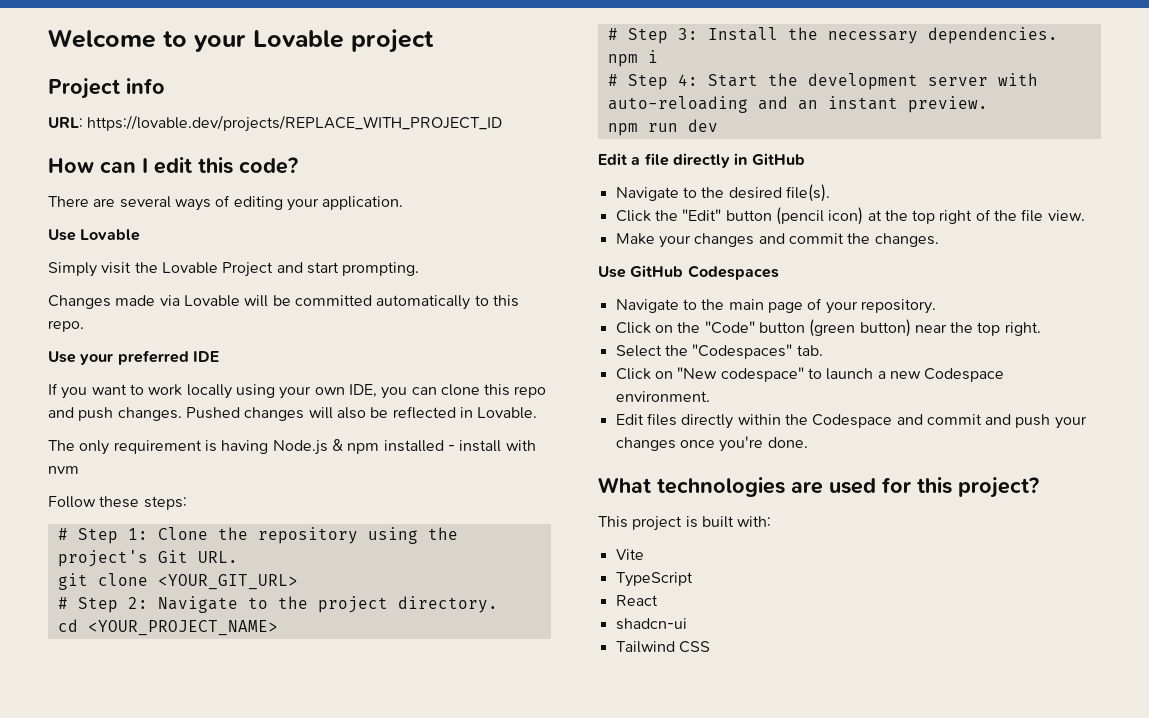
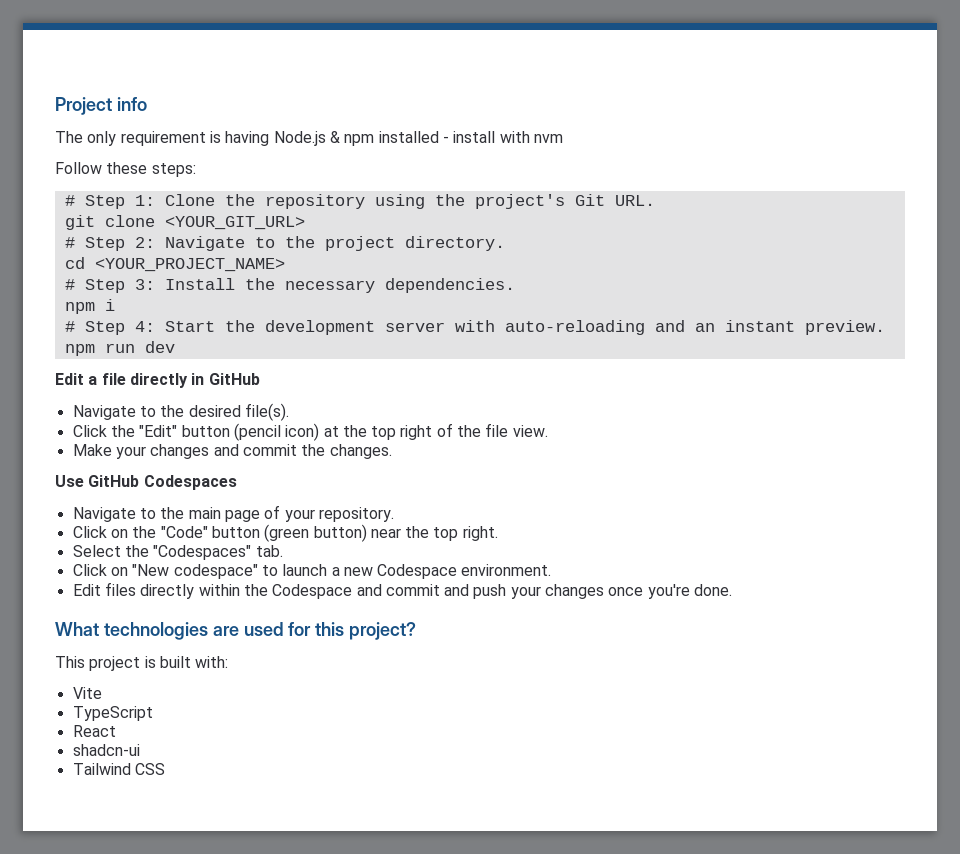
[48,29,434,53] [48,78,165,99] [48,115,503,132] [48,157,298,174] [48,195,404,211] [48,229,141,241] [48,262,420,277] [48,295,519,310] [48,320,84,332] [48,350,219,365] [48,383,547,399] [48,406,538,421] Welcome to your Lovable project // Project info // URL: https://lovable.dev/projects/REPLACE_WITH_PROJECT_ID // How can I edit this code? // There are several ways of editing your application. // Use Lovable // Simply visit the Lovable Project and start prompting. // Changes made via Lovable will be committed automatically to this repo. // Use your preferred IDE // If you want to work locally using your own IDE, you can clone this repo and push changes. Pushed changes will also be reflected in Lovable. -> [55,97,147,115] Project info

